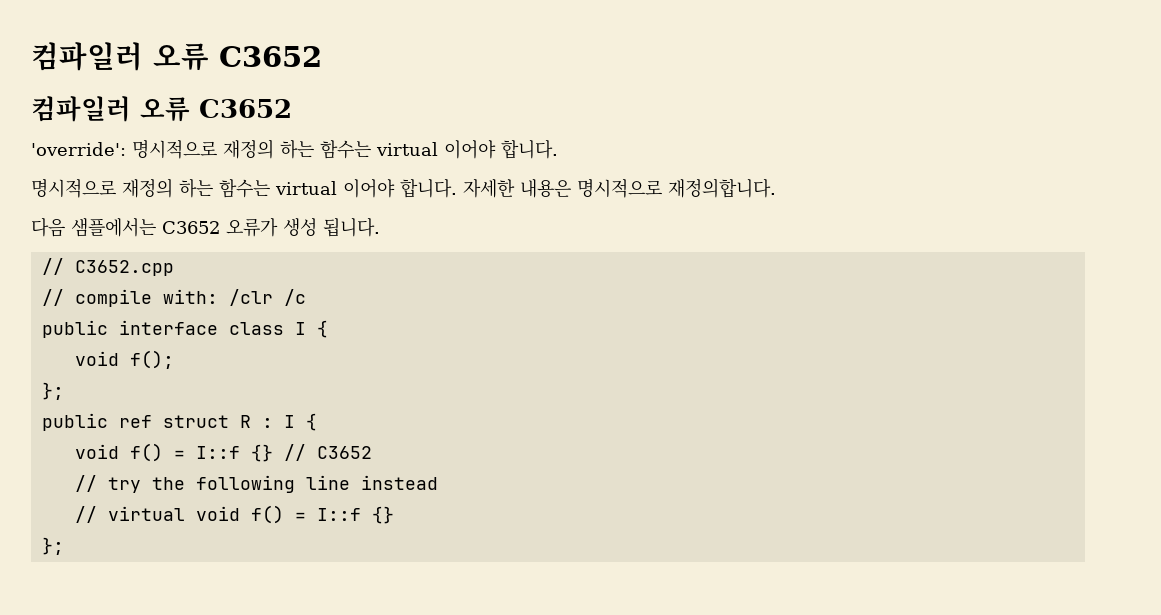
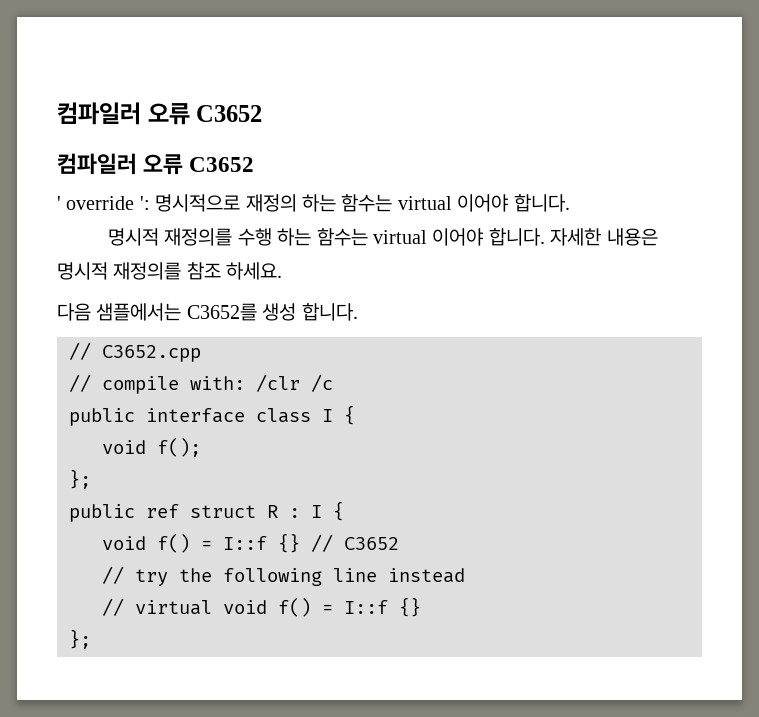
[31,142,126,156] 'override': -> [57,196,150,210] ' override ':
[31,178,173,198] 명시적으로 재정의 -> [107,228,272,246] 명시적 재정의를 수행
[577,178,776,198] [31,217,380,237] 명시적으로 재정의합니다. // 다음 샘플에서는 C3652 오류가 생성 됩니다. -> [57,262,283,280] [57,303,358,321] 명시적 재정의를 참조 하세요. // 다음 샘플에서는 C3652를 생성 합니다.

